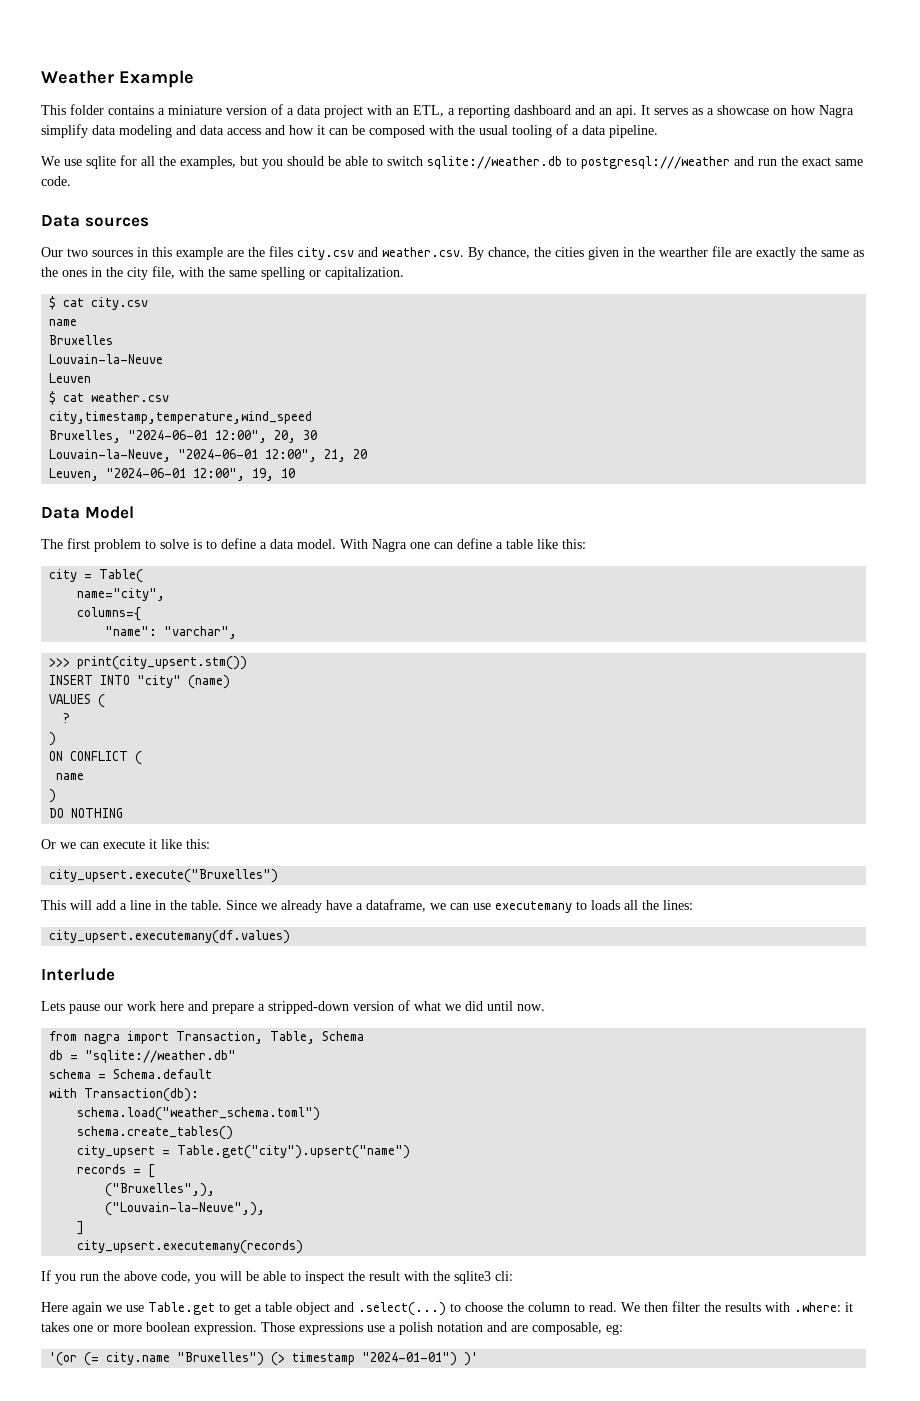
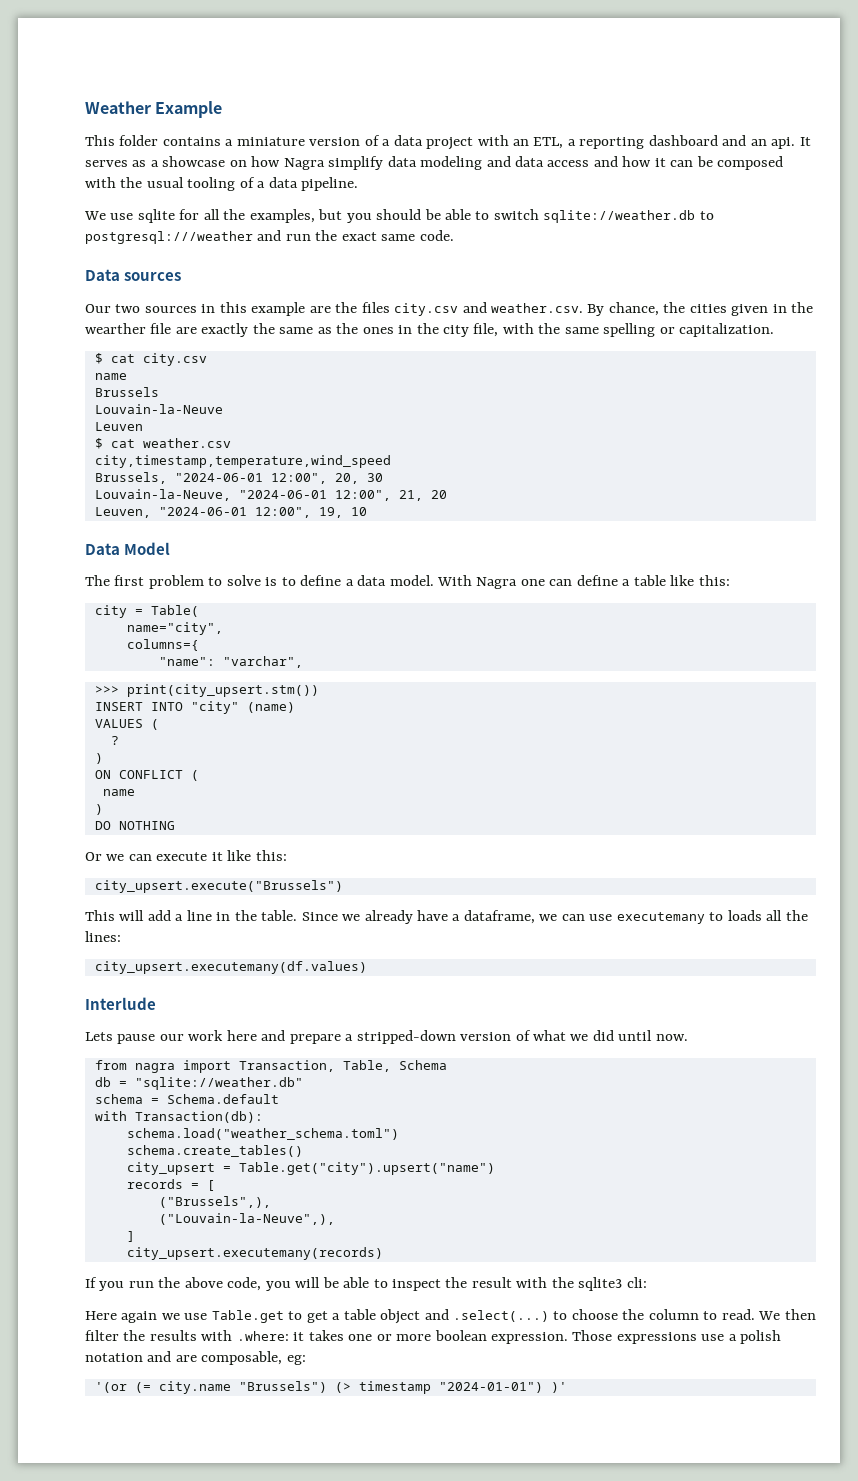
[49,335,114,345] Bruxelles -> [94,387,159,397] Brussels
[49,430,122,443] Bruxelles, -> [94,472,167,484] Brussels,
[49,869,279,883] city_upsert.execute("Bruxelles") -> [94,880,343,893] city_upsert.execute("Brussels")
[105,1183,216,1197] ("Bruxelles",), -> [158,1196,271,1208] ("Brussels",),
[177,1352,265,1366] "Bruxelles") -> [238,1381,327,1393] "Brussels")

